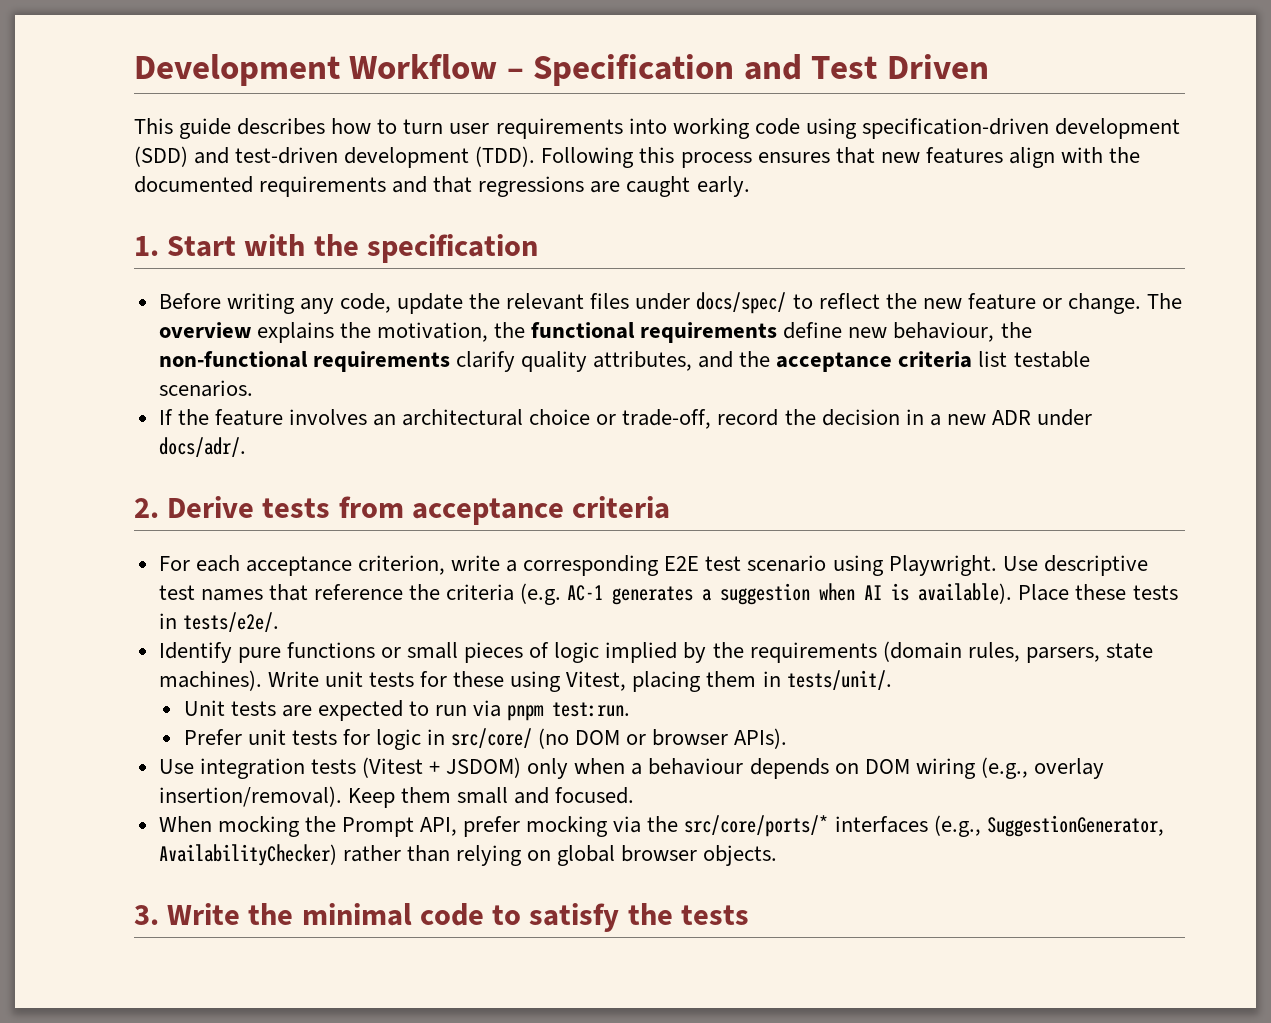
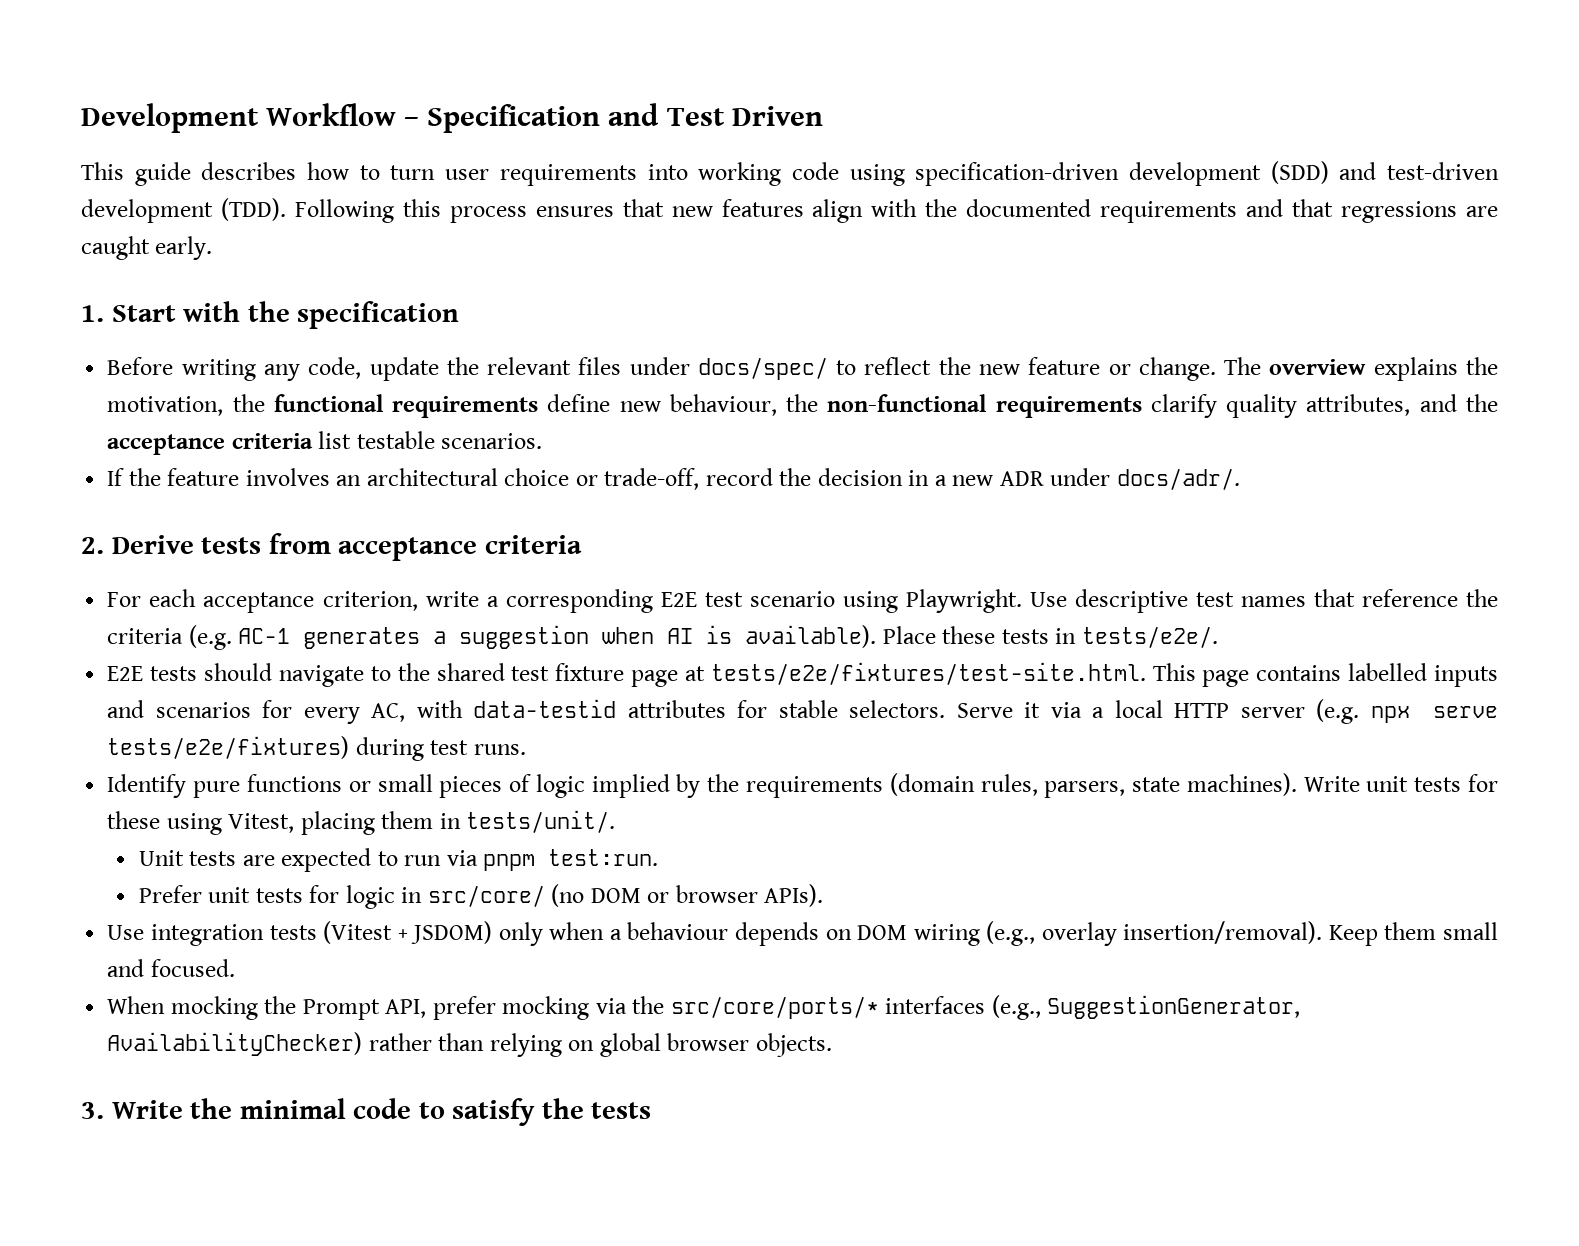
(279, 622) none -> [107,662,1498,687] [107,699,1498,724] [107,736,526,761] // E2E tests should navigate to the shared test fixture page at tests/e2e/fixtures/test-site.html. This page contains labelled inputs and scenarios for every AC, with data-testid attributes for stable selectors. Serve it via a local HTTP server (e.g. npx serve tests/e2e/fixtures) during test runs.

